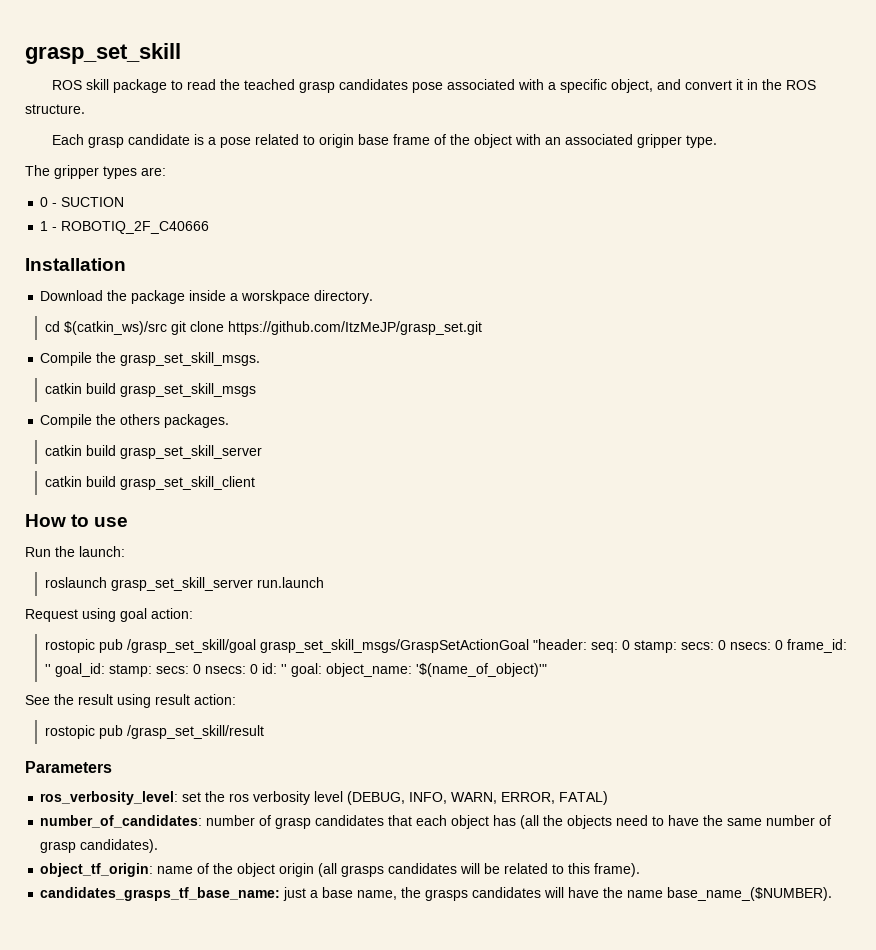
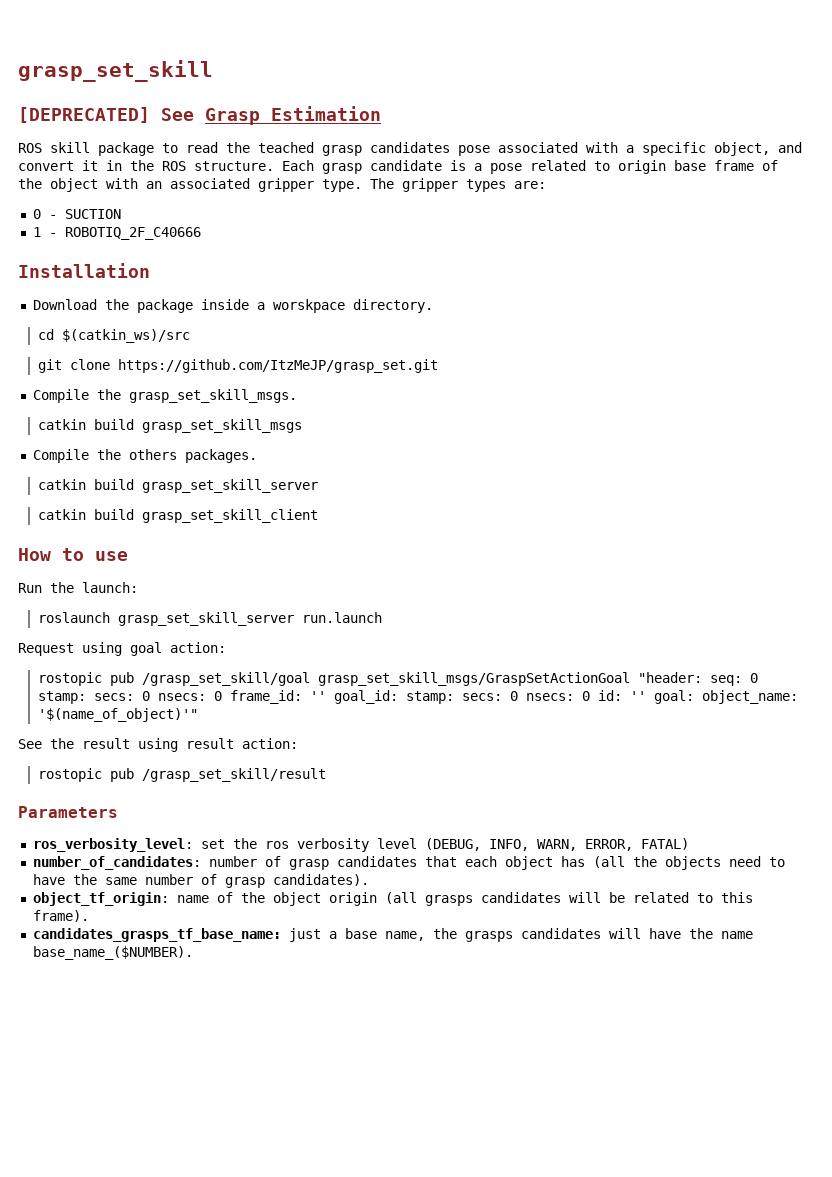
(181, 53) none -> [18,106,381,125] // [DEPRECATED] See Grasp Estimation
(85, 109) // -> (274, 166) none
(718, 141) // -> (362, 185) none
(168, 328) none -> (190, 336) //

